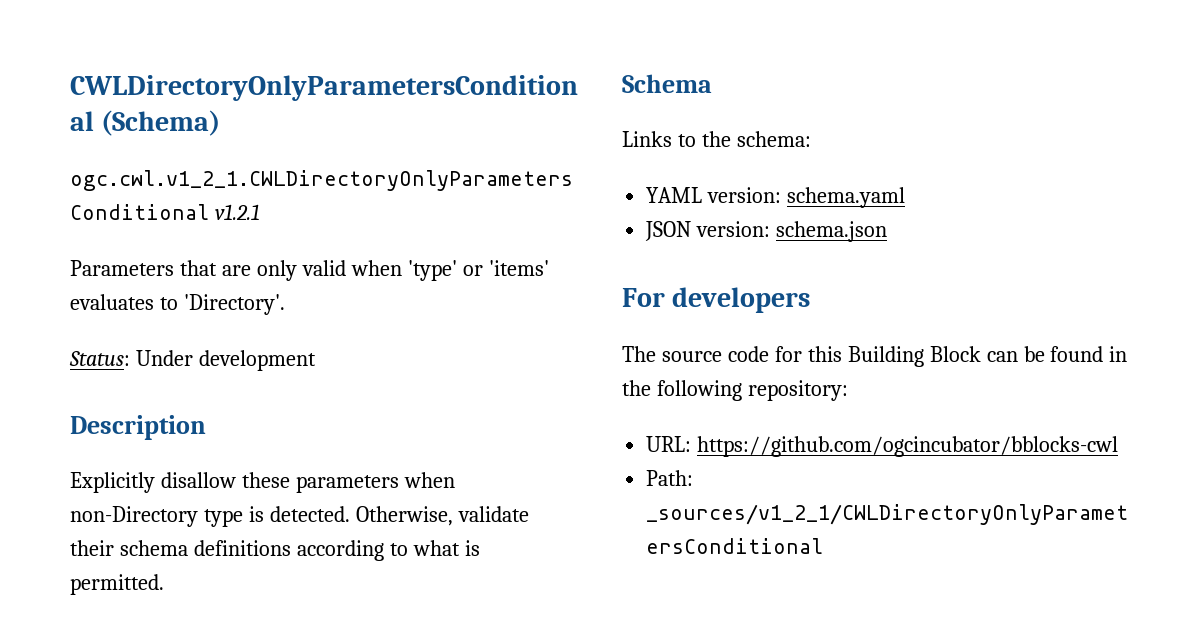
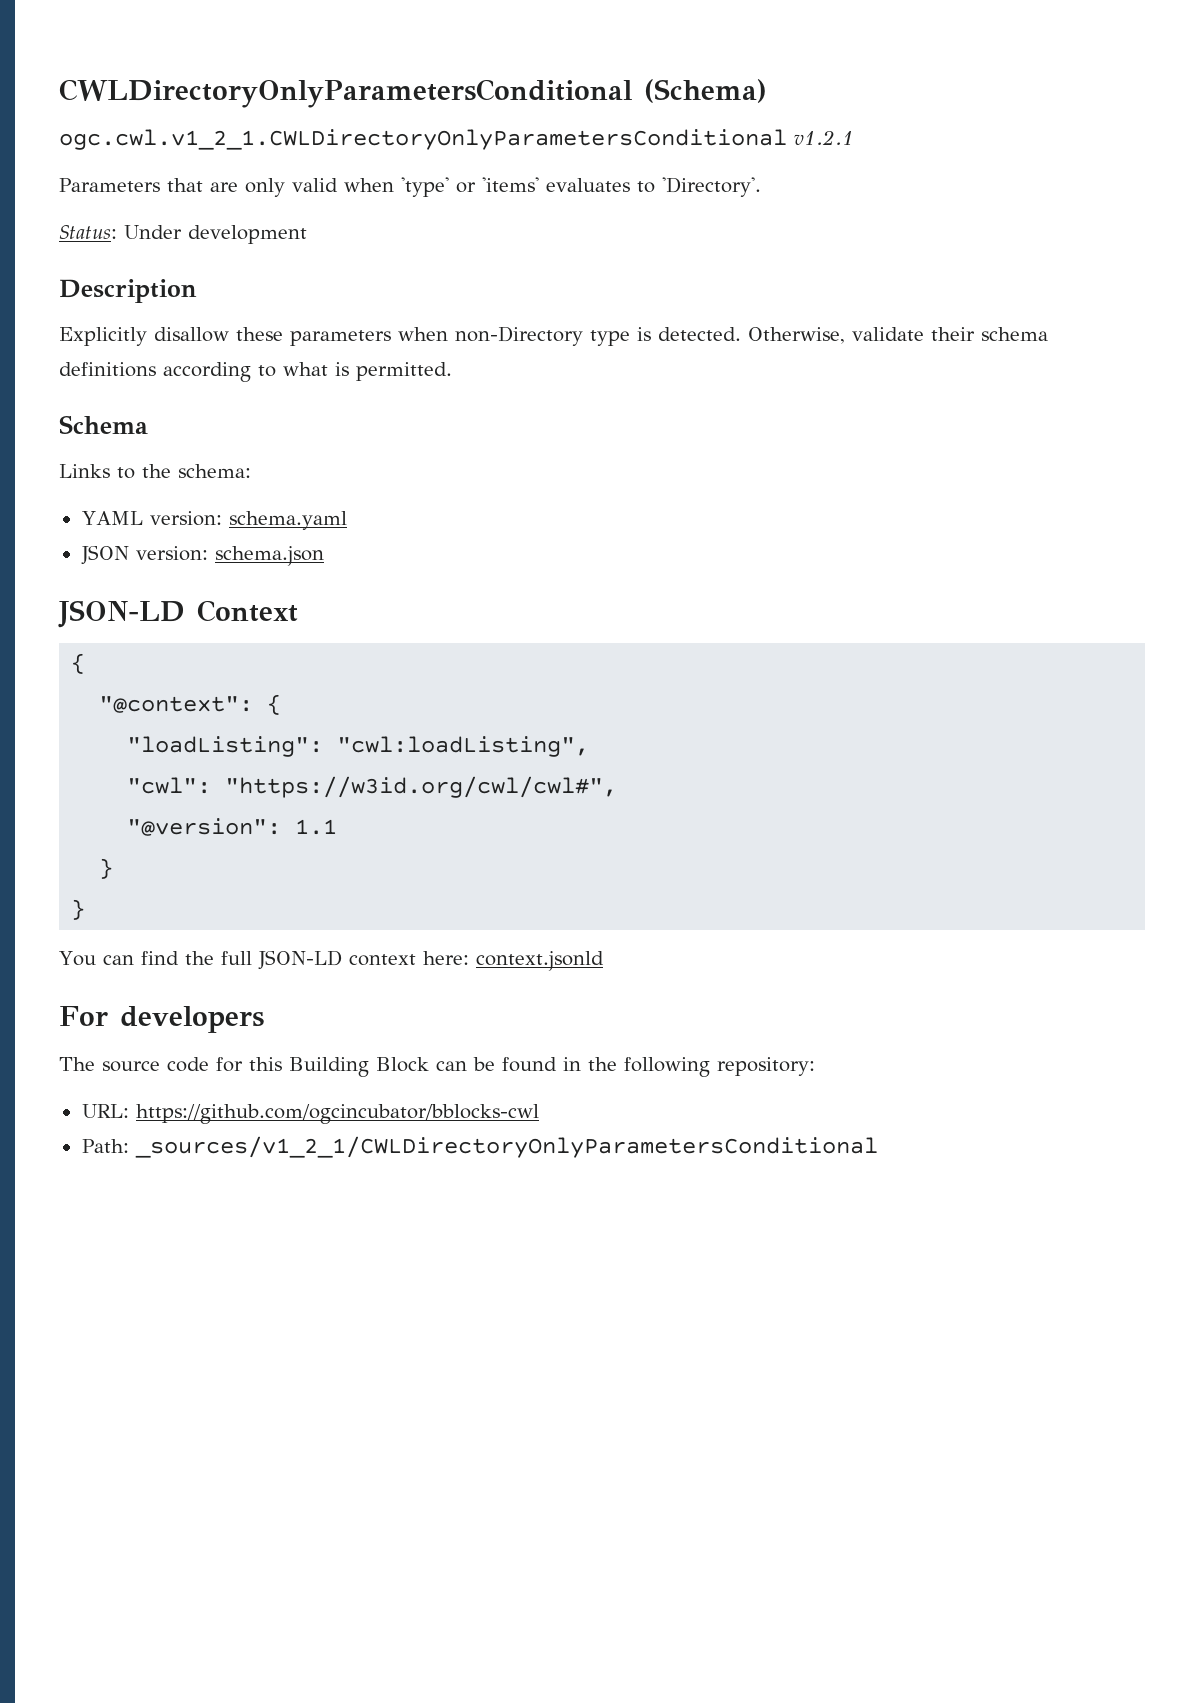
(888, 231) none -> [58,600,298,628] [71,653,86,674] [99,694,282,715] [127,736,590,757] [127,776,618,798] [127,818,338,836] [99,858,114,879] [71,899,86,920] [59,950,604,971] // JSON-LD Context // { // "@context": { // "loadListing": "cwl:loadListing", // "cwl": "https://w3id.org/cwl/cwl#", // "@version": 1.1 // } // } // You can find the full JSON-LD context here: context.jsonld

